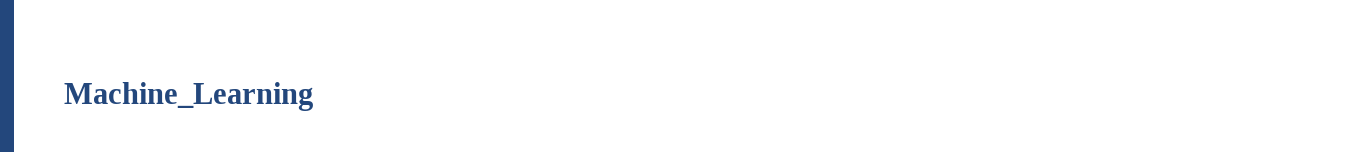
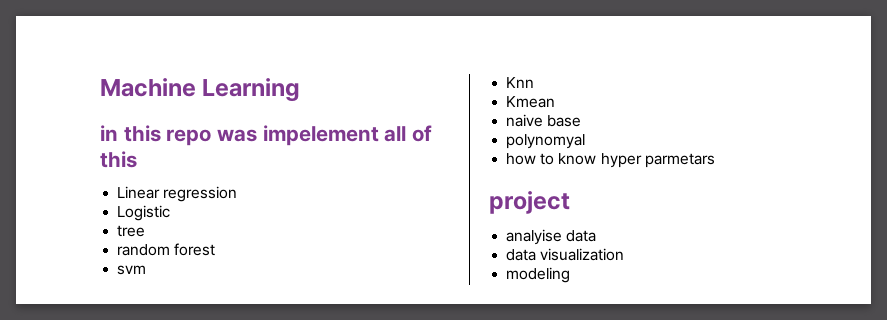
[64,82,313,111] Machine_Learning -> [100,78,301,102] [100,125,433,146] [100,151,137,168] [117,186,238,202] [117,205,171,221] [117,225,146,237] [117,243,216,256] [117,265,147,275] [506,77,535,88] [506,96,556,108] [506,114,582,127] [506,134,586,149] [506,153,715,168] [489,191,570,214] [506,229,597,245] [506,248,625,261] [506,267,571,283] Machine Learning // in this repo was impelement all of this // Linear regression // Logistic // tree // random forest // svm // Knn // Kmean // naive base // polynomyal // how to know hyper parmetars // project // analyise data // data visualization // modeling

